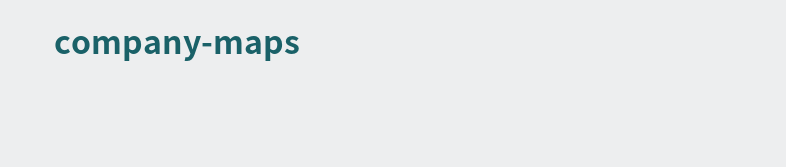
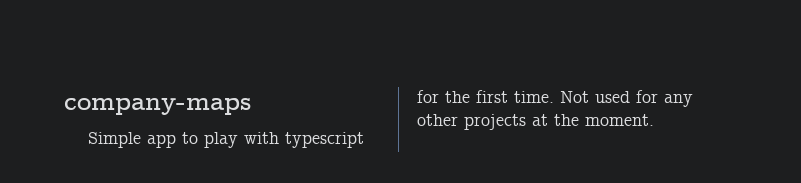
(300, 48) none -> [87,132,364,148] [417,90,693,107] [417,114,654,130] // Simple app to play with typescript for the first time. Not used for any other projects at the moment.

